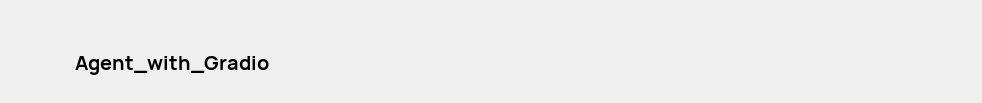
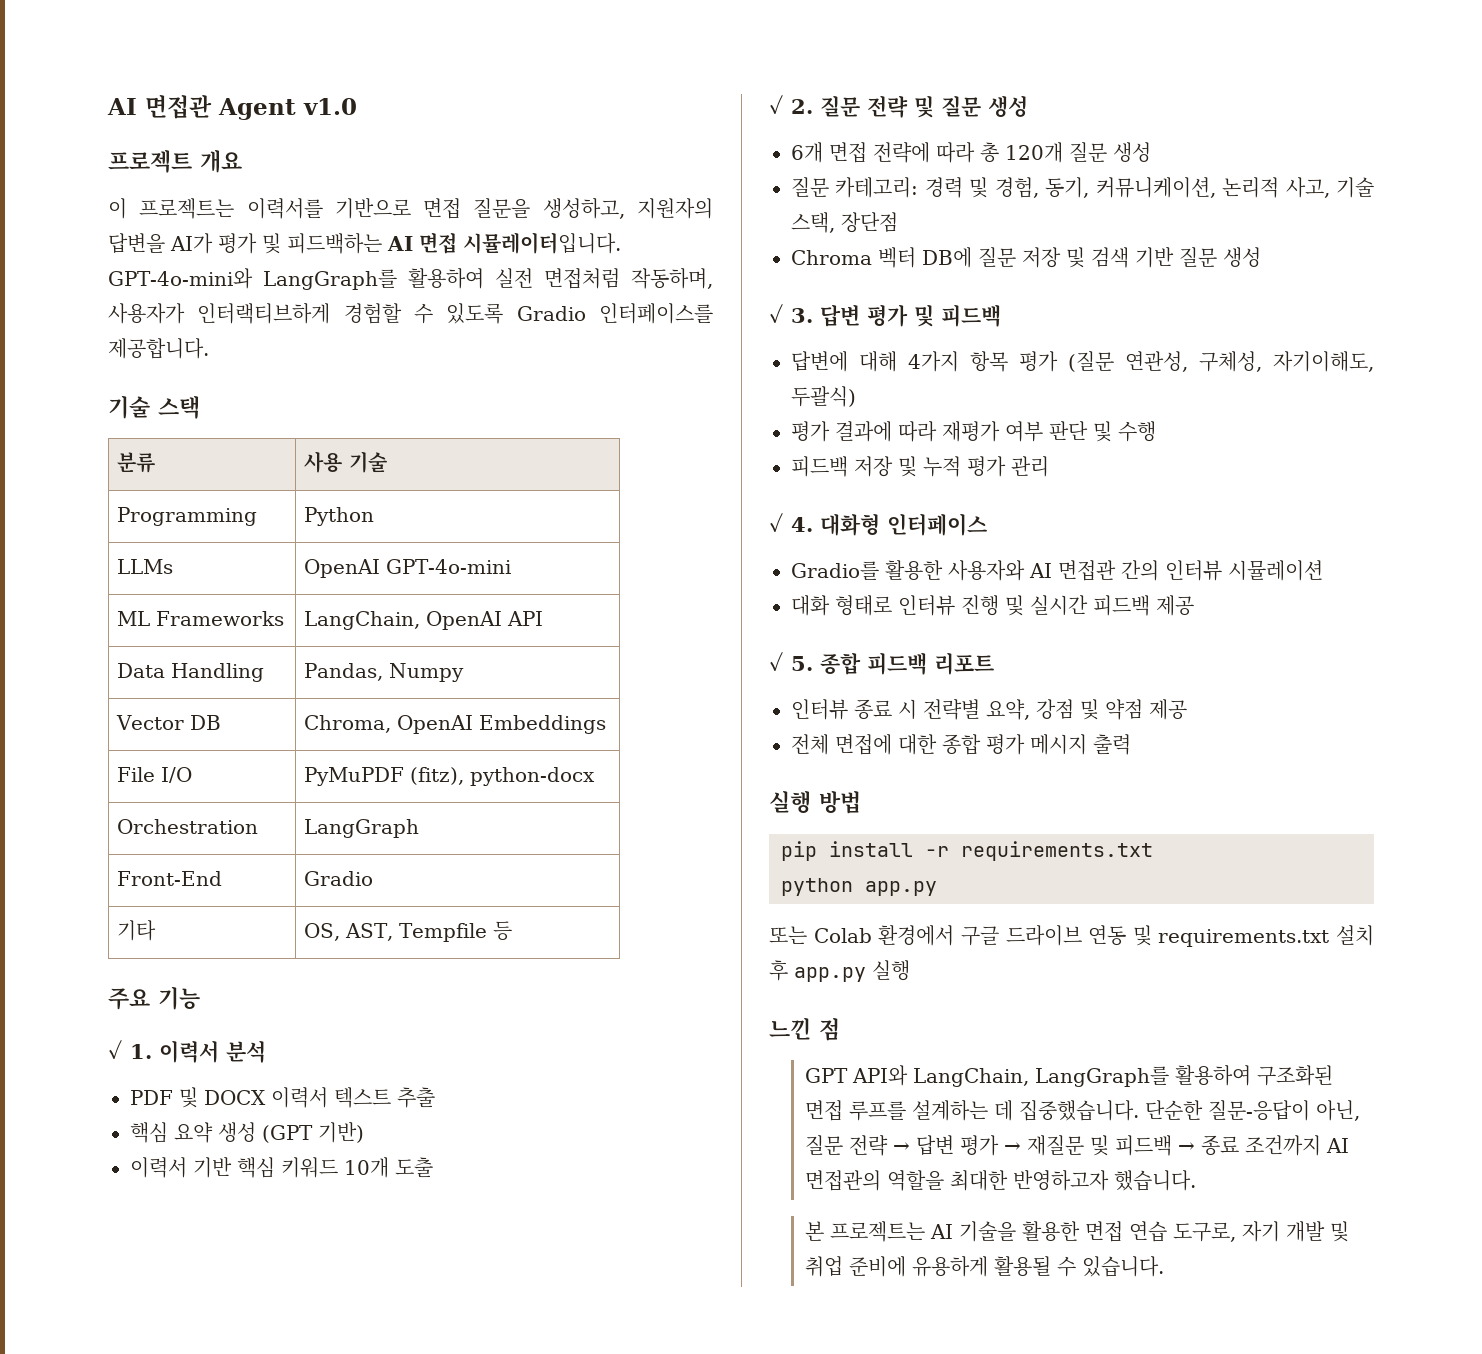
[75,56,269,75] Agent_with_Gradio -> [107,95,357,120] [108,150,242,173] [108,198,713,219] [108,232,621,254] [108,268,714,290] [108,303,713,324] [108,338,209,359] [108,395,200,419] [117,452,156,473] [304,451,388,473] [117,507,258,526] [304,507,375,526] [117,559,174,574] [304,559,512,578] [117,611,285,626] [304,611,544,630] [117,663,265,682] [304,663,465,682] [116,715,222,730] [304,715,607,734] [117,767,193,783] [304,767,596,786] [117,819,259,834] [304,819,420,838] [117,871,223,886] [304,871,374,886] [117,920,157,941] [304,921,513,942] [108,986,200,1010] [108,1040,266,1063] [130,1087,435,1108] [130,1122,364,1143] [130,1157,433,1178] [769,95,1028,118] [791,142,1151,163] [791,177,1374,198] [791,212,898,233] [791,247,1261,268] [769,304,1001,327] [791,351,1374,372] [791,386,856,407] [791,421,1156,442] [791,456,1049,477] [769,513,987,536] [791,560,1323,581] [791,595,1194,616] [769,652,994,675] [791,699,1187,720] [791,734,1131,755] [769,791,861,814] [781,841,1153,861] [781,878,937,896] [769,925,1374,947] [769,960,910,982] [769,1017,840,1041] [804,1065,1333,1087] [804,1100,1360,1121] [804,1135,1349,1156] [804,1170,1196,1191] [804,1221,1349,1242] [804,1256,1164,1277] AI 면접관 Agent v1.0 // 프로젝트 개요 // 이 프로젝트는 이력서를 기반으로 면접 질문을 생성하고, 지원자의 답변을 AI가 평가 및 피드백하는 AI 면접 시뮬레이터입니다. GPT-4o-mini와 LangGraph를 활용하여 실전 면접처럼 작동하며, 사용자가 인터랙티브하게 경험할 수 있도록 Gradio 인터페이스를 제공합니다. // 기술 스택 // 분류 | 사용 기술 // Programming | Python // LLMs | OpenAI GPT-4o-mini // ML Frameworks | LangChain, OpenAI API // Data Handling | Pandas, Numpy // Vector DB | Chroma, OpenAI Embeddings // File I/O | PyMuPDF (fitz), python-docx // Orchestration | LangGraph // Front-End | Gradio // 기타 | OS, AST, Tempfile 등 // 주요 기능 // ✓ 1. 이력서 분석 // PDF 및 DOCX 이력서 텍스트 추출 // 핵심 요약 생성 (GPT 기반) // 이력서 기반 핵심 키워드 10개 도출 // ✓ 2. 질문 전략 및 질문 생성 // 6개 면접 전략에 따라 총 120개 질문 생성 // 질문 카테고리: 경력 및 경험, 동기, 커뮤니케이션, 논리적 사고, 기술 스택, 장단점 // Chroma 벡터 DB에 질문 저장 및 검색 기반 질문 생성 // ✓ 3. 답변 평가 및 피드백 // 답변에 대해 4가지 항목 평가 (질문 연관성, 구체성, 자기이해도, 두괄식) // 평가 결과에 따라 재평가 여부 판단 및 수행 // 피드백 저장 및 누적 평가 관리 // ✓ 4. 대화형 인터페이스 // Gradio를 활용한 사용자와 AI 면접관 간의 인터뷰 시뮬레이션 // 대화 형태로 인터뷰 진행 및 실시간 피드백 제공 // ✓ 5. 종합 피드백 리포트 // 인터뷰 종료 시 전략별 요약, 강점 및 약점 제공 // 전체 면접에 대한 종합 평가 메시지 출력 // 실행 방법 // pip install -r requirements.txt // python app.py // 또는 Colab 환경에서 구글 드라이브 연동 및 requirements.txt 설치 후 app.py 실행 // 느낀 점 // GPT API와 LangChain, LangGraph를 활용하여 구조화된 면접 루프를 설계하는 데 집중했습니다. 단순한 질문-응답이 아닌, 질문 전략 → 답변 평가 → 재질문 및 피드백 → 종료 조건까지 AI 면접관의 역할을 최대한 반영하고자 했습니다. // 본 프로젝트는 AI 기술을 활용한 면접 연습 도구로, 자기 개발 및 취업 준비에 유용하게 활용될 수 있습니다.

